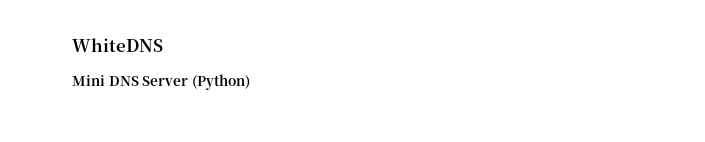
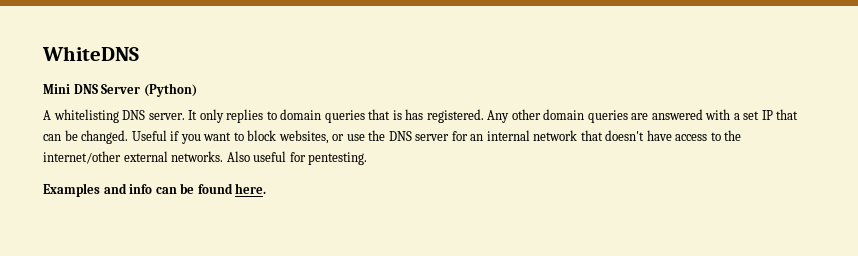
(250, 82) none -> [43,109,799,123] [43,130,742,144] [43,151,368,165] [43,183,267,197] // A whitelisting DNS server. It only replies to domain queries that is has registered. Any other domain queries are answered with a set IP that can be changed. Useful if you want to block websites, or use the DNS server for an internal network that doesn't have access to the internet/other external networks. Also useful for pentesting. // Examples and info can be found here.

